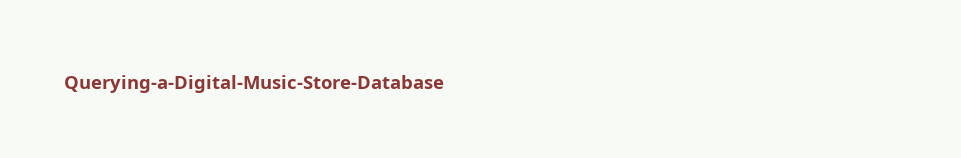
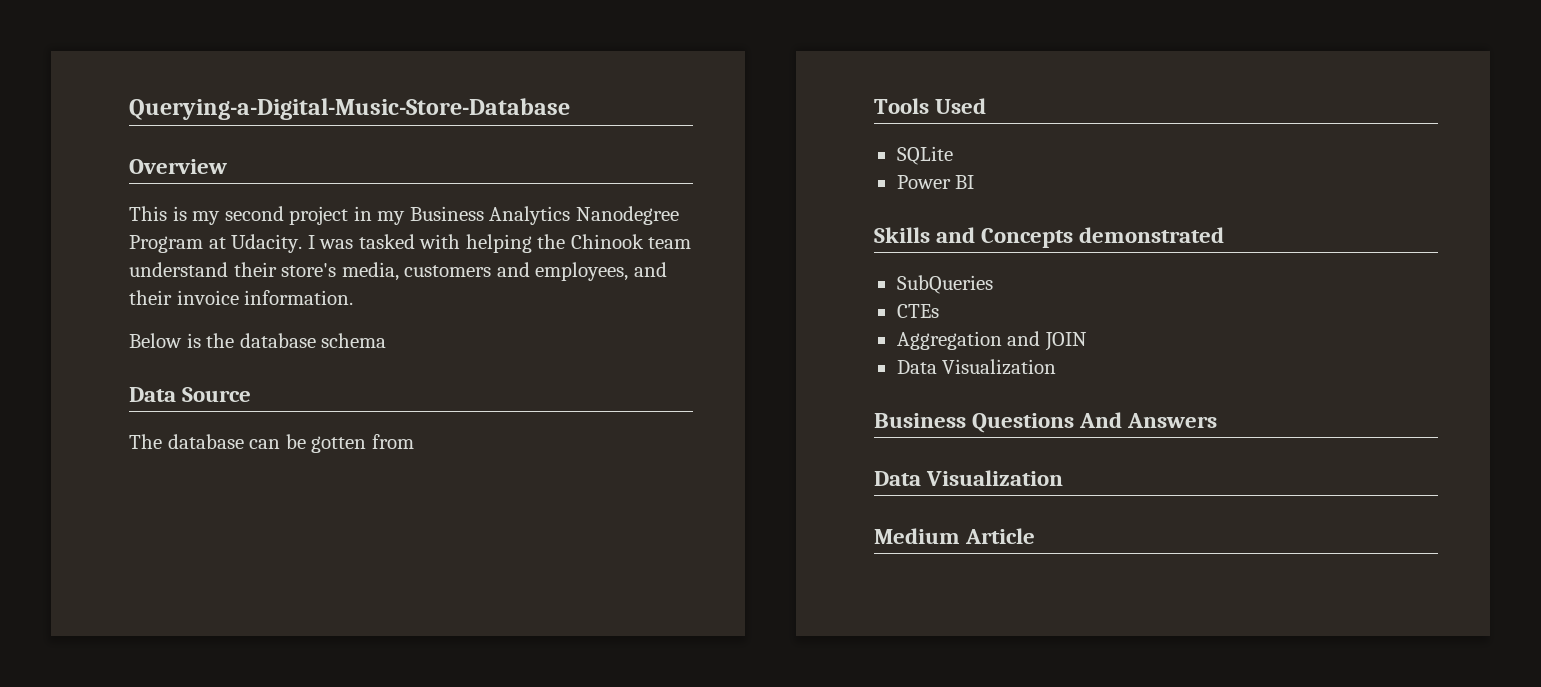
(444, 84) none -> [129,159,227,174] [129,206,679,225] [129,234,692,253] [129,262,667,281] [129,290,354,305] [129,333,387,348] [129,387,252,402] [129,434,414,453] [874,98,987,114] [896,146,953,165] [896,175,975,189] [874,227,1225,248] [896,275,993,294] [896,304,939,318] [896,331,1087,351] [896,359,1057,375] [874,412,1218,433] [874,470,1064,486] [874,528,1036,544] // Overview // This is my second project in my Business Analytics Nanodegree Program at Udacity. I was tasked with helping the Chinook team understand their store's media, customers and employees, and their invoice information. // Below is the database schema // Data Source // The database can be gotten from // Tools Used // SQLite // Power BI // Skills and Concepts demonstrated // SubQueries // CTEs // Aggregation and JOIN // Data Visualization // Business Questions And Answers // Data Visualization // Medium Article

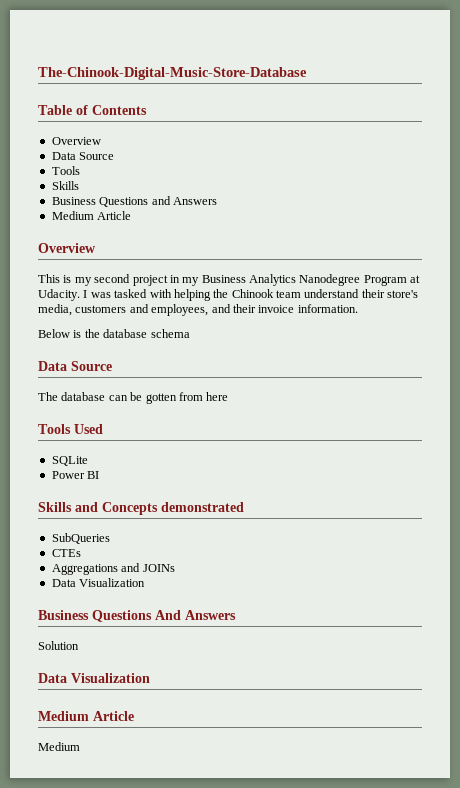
[129,98,570,120] Querying-a-Digital-Music-Store-Database -> [38,67,307,80] [38,105,147,115] [51,137,101,145] [51,152,115,160] [51,166,80,175] [51,181,79,190] [51,196,217,207] [51,211,132,220] The-Chinook-Digital-Music-Store-Database // Table of Contents // Overview // Data Source // Tools // Skills // Business Questions and Answers // Medium Article
(414, 441) none -> [206,392,229,401] here
[896,331,1087,351] Aggregation and JOIN -> [51,563,175,575] Aggregations and JOINs
(1218, 420) none -> [38,641,79,650] // Solution
(1036, 536) none -> [38,742,80,751] // Medium

